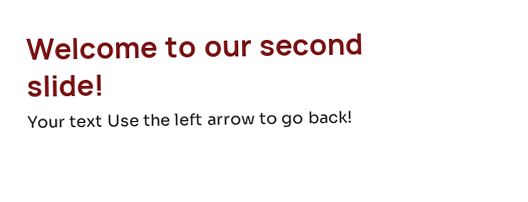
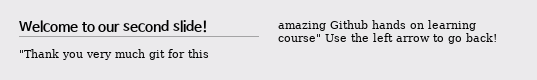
[27,114,104,129] Your text -> [19,49,209,60] [278,20,476,31] [278,34,321,42] "Thank you very much git for this amazing Github hands on learning course"

